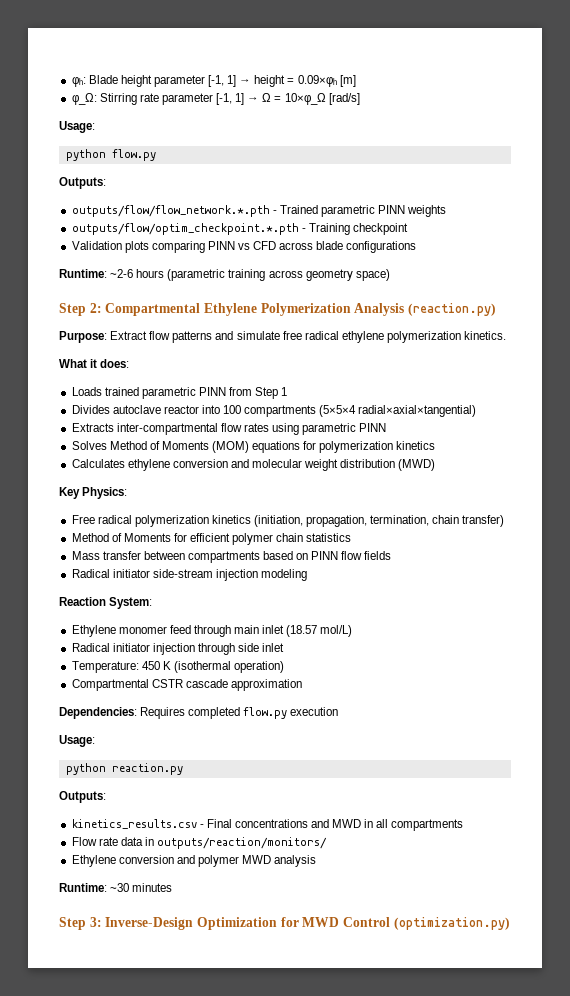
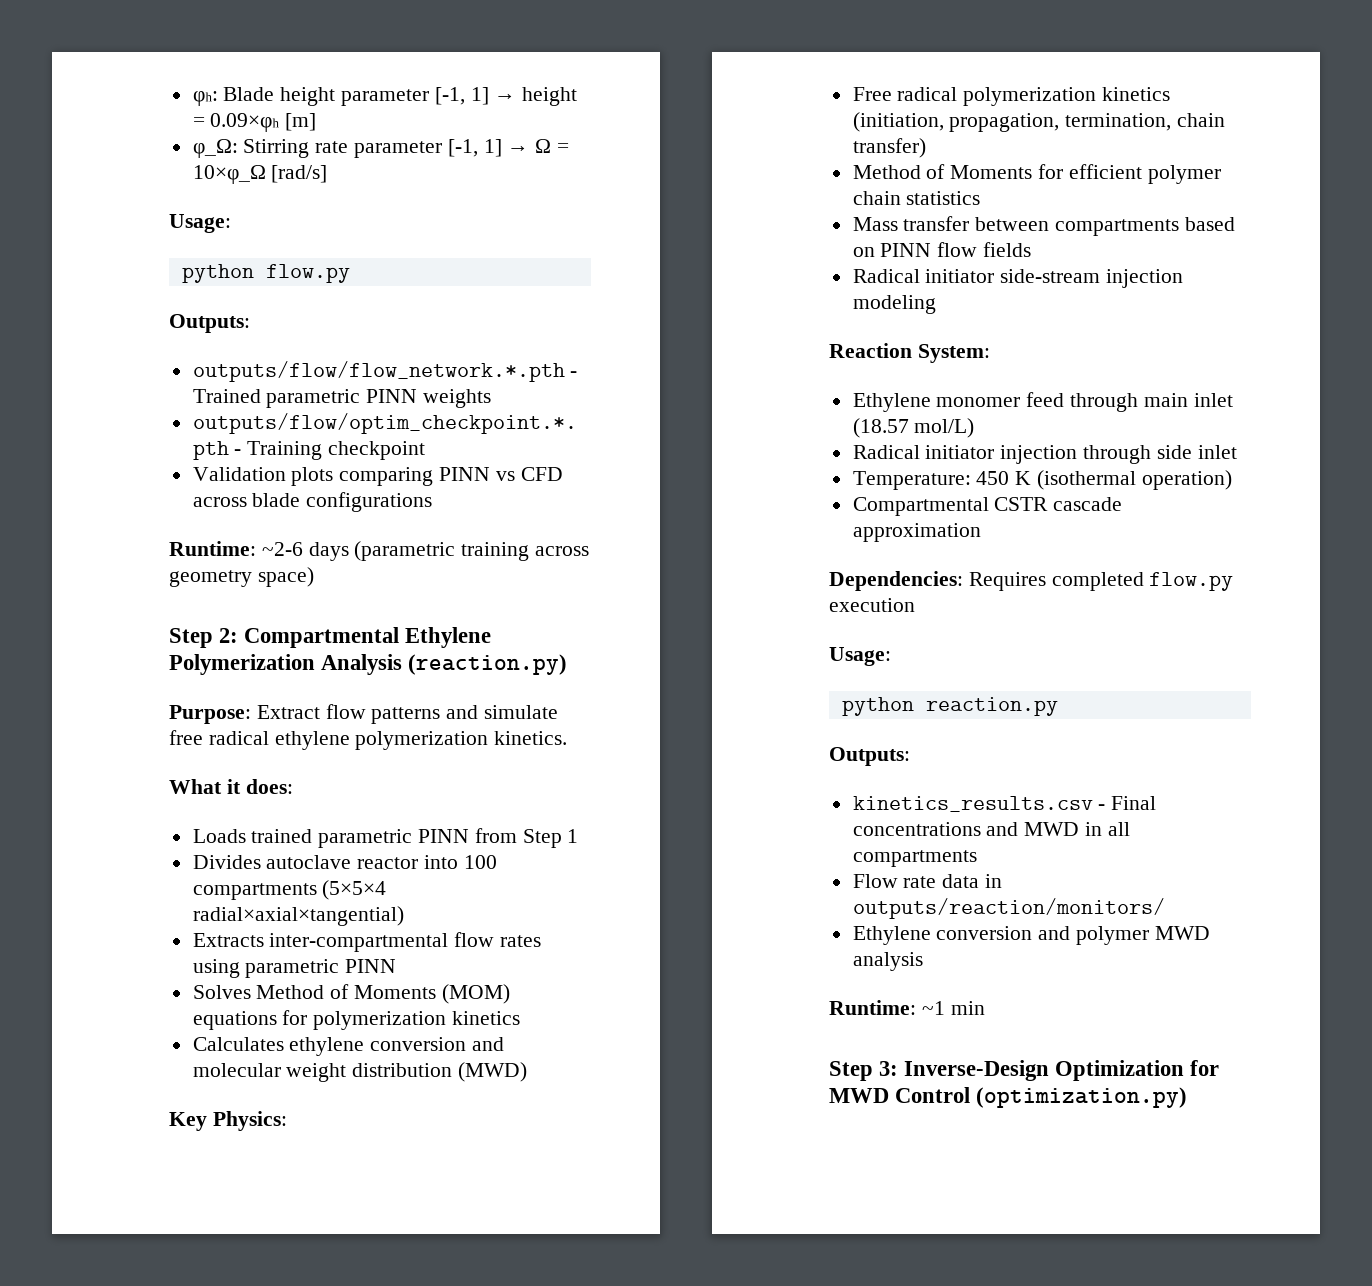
[136,269,165,278] hours -> [308,542,349,561] days
[110,883,173,892] ~30 minutes -> [921,1001,985,1015] ~1 min

